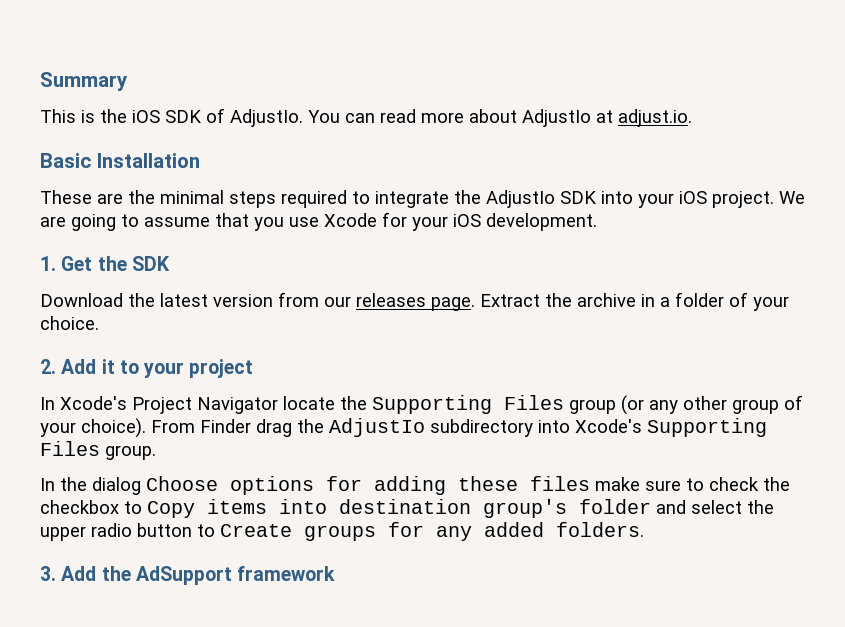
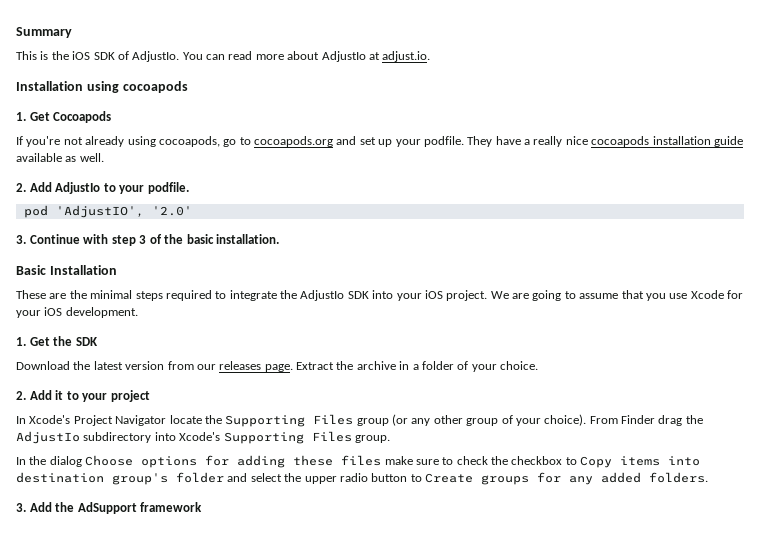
(692, 118) none -> [16,81,188,93] [16,111,112,123] [16,136,743,147] [16,153,104,162] [16,182,189,194] [23,205,192,218] [16,234,280,246] // Installation using cocoapods // 1. Get Cocoapods // If you're not already using cocoapods, go to cocoapods.org and set up your podfile. They have a really nice cocoapods installation guide available as well. // 2. Add AdjustIo to your podfile. // pod 'AdjustIO', '2.0' // 3. Continue with step 3 of the basic installation.

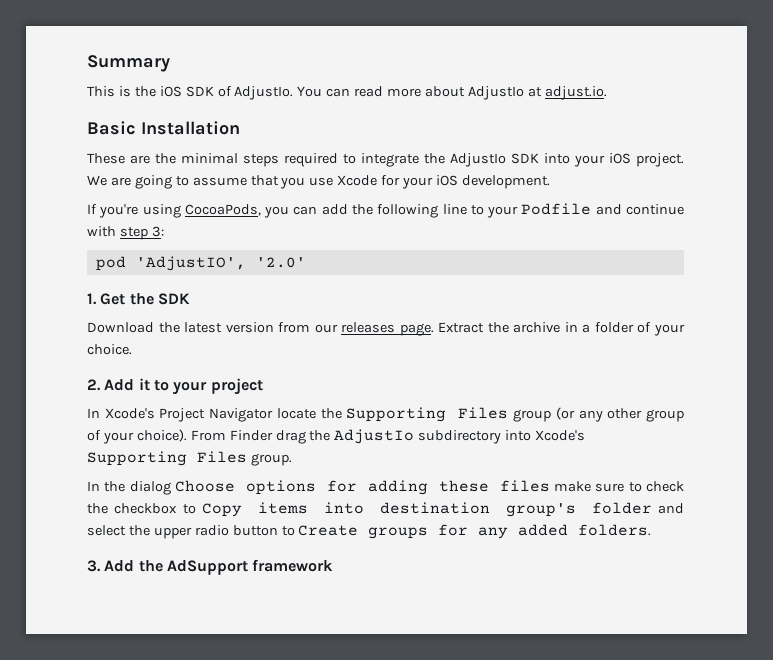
[16,81,188,93] [16,111,112,123] [16,136,743,147] [16,153,104,162] [16,182,189,194] [23,205,192,218] [16,234,280,246] // Installation using cocoapods // 1. Get Cocoapods // If you're not already using cocoapods, go to cocoapods.org and set up your podfile. They have a really nice cocoapods installation guide available as well. // 2. Add AdjustIo to your podfile. // pod 'AdjustIO', '2.0' // 3. Continue with step 3 of the basic installation. -> (607, 93) none
(138, 312) none -> [87,203,684,218] [87,226,164,240] [95,256,306,271] // If you're using CocoaPods, you can add the following line to your Podfile and continue with step 3: // pod 'AdjustIO', '2.0'

